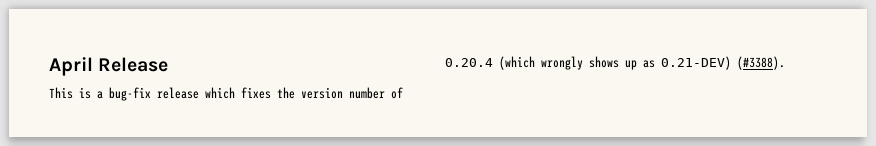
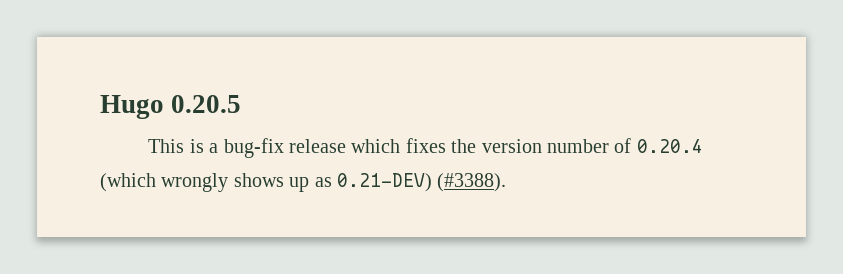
[49,57,169,76] April Release -> [100,95,242,119] Hugo 0.20.5

